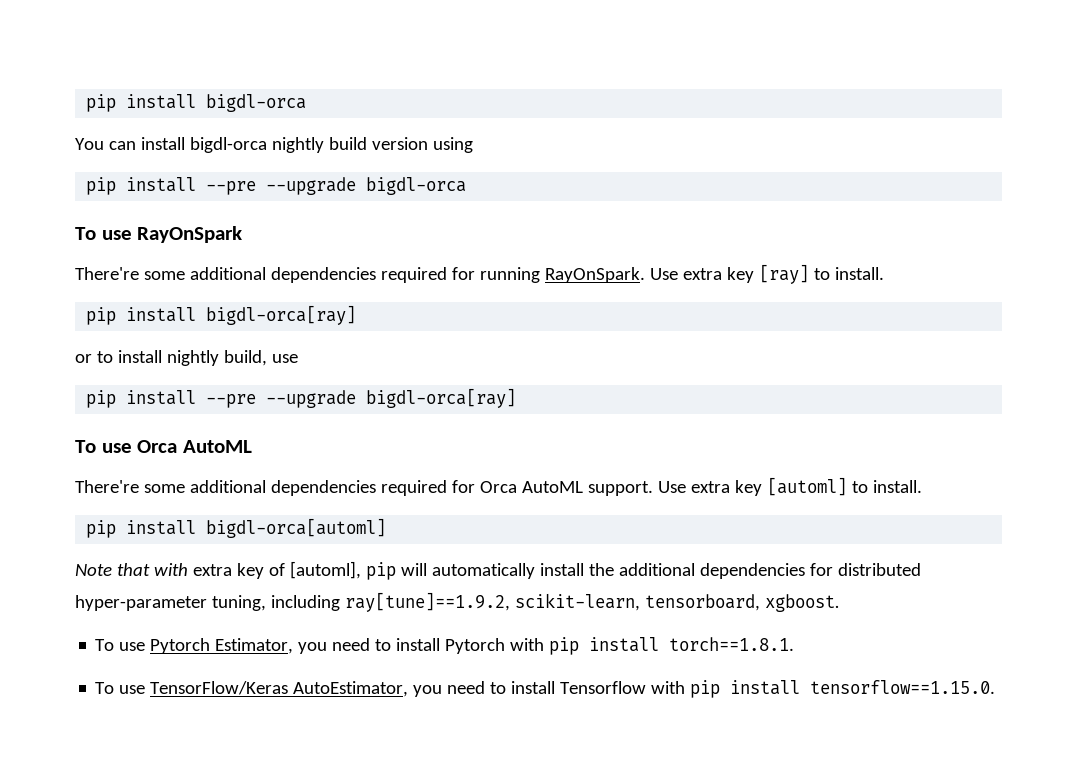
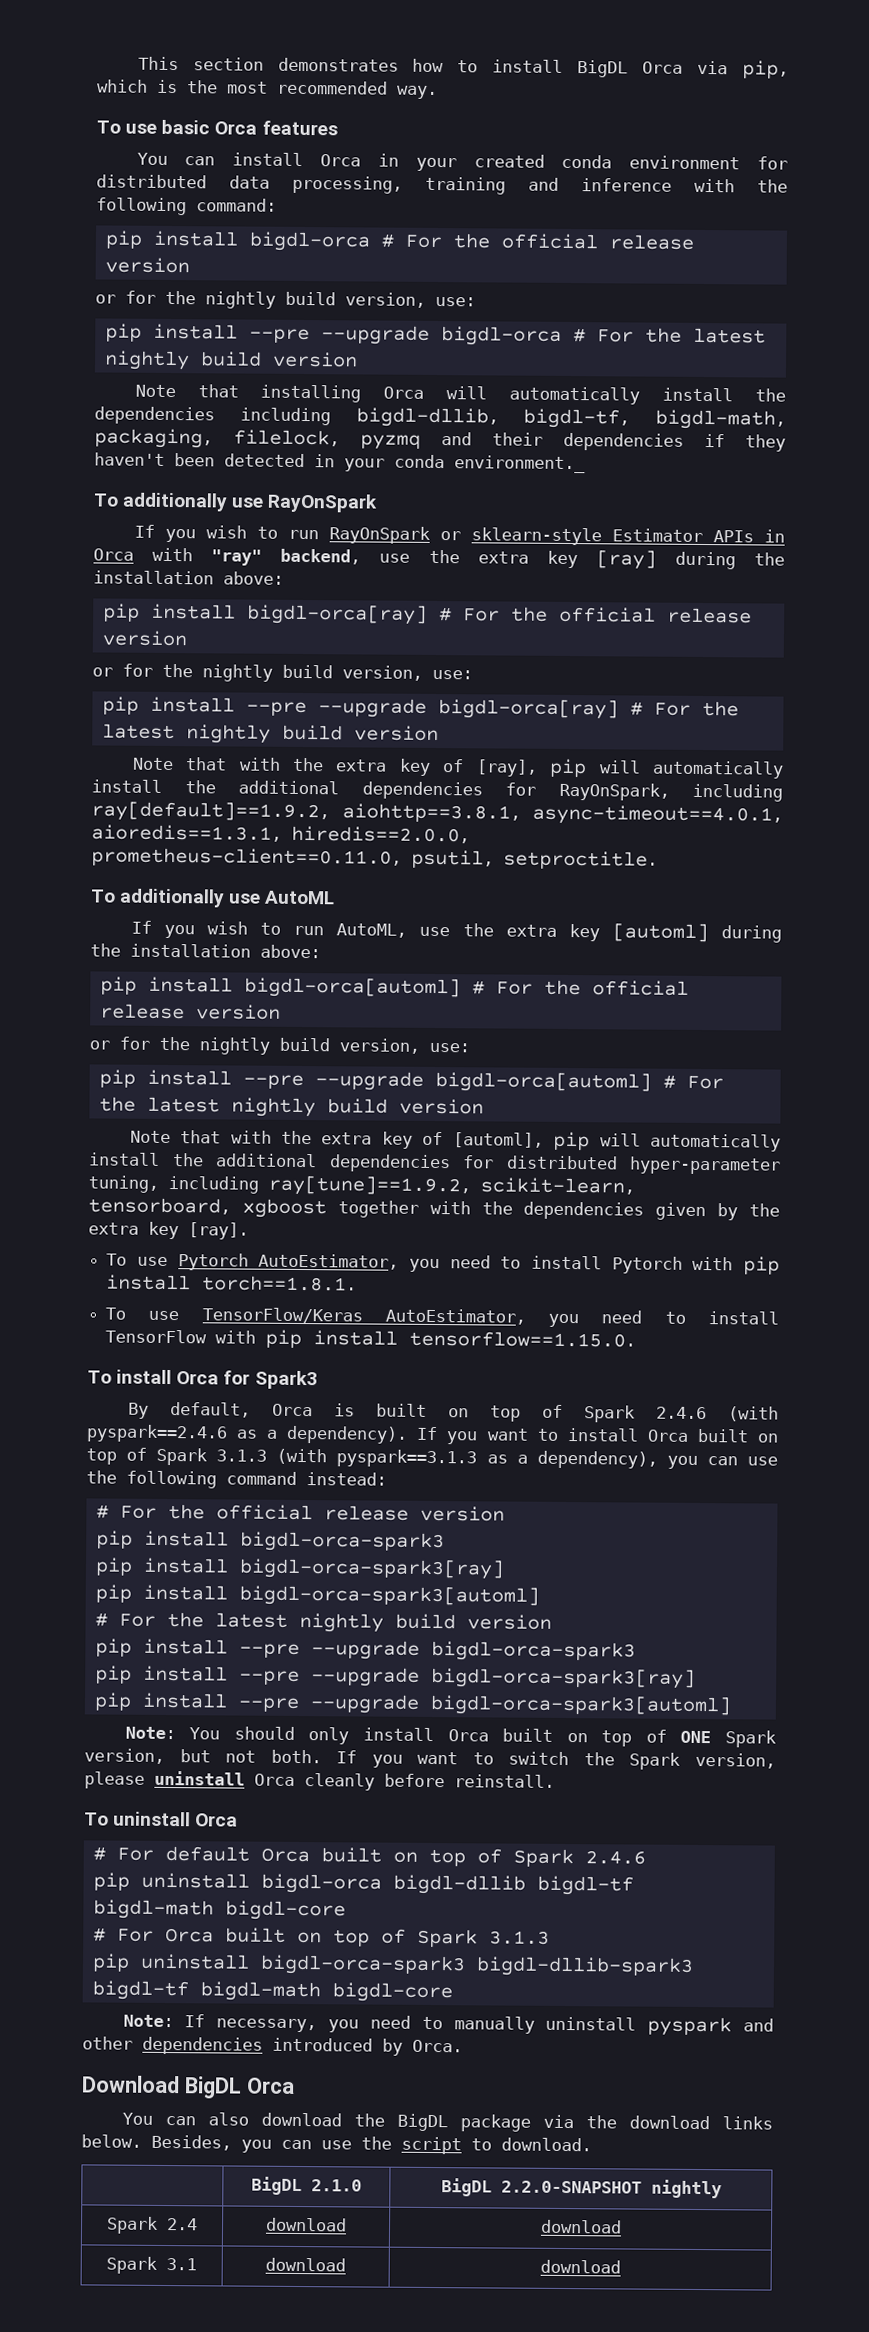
[86,94,307,112] [75,137,473,153] pip install bigdl-orca // You can install bigdl-orca nightly build version using -> [137,56,790,79] [97,79,438,99] [96,119,338,136] [136,152,788,172] [96,174,788,195] [96,197,277,216] [104,230,694,252] [104,257,190,274] [95,290,476,309] This section demonstrates how to install BigDL Orca via pip, which is the most recommended way. // To use basic Orca features // You can install Orca in your created conda environment for distributed data processing, training and inference with the following command: // pip install bigdl-orca # For the official release version // or for the nightly build version, use:
[75,227,96,240] // To -> [572,327,766,344] [103,350,358,371] [134,384,786,405] [94,406,786,430] [94,428,786,452] [94,452,586,474] [93,492,229,512] # For the latest nightly build version // Note that installing Orca will automatically install the dependencies including bigdl-dllib, bigdl-tf, bigdl-math, packaging, filelock, pyzmq and their dependencies if they haven't been detected in your conda environment._ // To additionally
[75,264,884,284] [86,305,357,325] [75,350,298,366] There're some additional dependencies required for running RayOnSpark. Use extra key [ray] to install. // pip install bigdl-orca[ray] // or to install nightly build, use -> [133,524,785,546] [93,547,786,570] [93,570,284,585] [102,603,752,625] [101,630,188,647] [92,663,473,682] If you wish to run RayOnSpark or sklearn-style Estimator APIs in Orca with "ray" backend, use the extra key [ray] during the installation above: // pip install bigdl-orca[ray] # For the official release version // or for the nightly build version, use:
[75,440,178,453] // To use Orca -> [629,700,739,717] [101,723,439,744] [131,757,784,779] [91,779,783,802] [91,801,783,826] [91,824,470,844] [91,847,658,870] [90,888,262,908] # For the latest nightly build version // Note that with the extra key of [ray], pip will automatically install the additional dependencies for RayOnSpark, including ray[default]==1.9.2, aiohttp==3.8.1, async-timeout==4.0.1, aioredis==1.3.1, hiredis==2.0.0, prometheus-client==0.11.0, psutil, setproctitle. // To additionally use
[75,477,922,496] [86,518,387,538] [75,563,188,576] There're some additional dependencies required for Orca AutoML support. Use extra key [automl] to install. // pip install bigdl-orca[automl] // Note that with -> [130,920,782,943] [90,943,321,959] [99,976,689,999] [99,1003,281,1020] [89,1036,470,1055] [98,1069,724,1093] [98,1096,484,1118] [129,1130,312,1145] If you wish to run AutoML, use the extra key [automl] during the installation above: // pip install bigdl-orca[automl] # For the official release version // or for the nightly build version, use: // pip install --pre --upgrade bigdl-orca[automl] # For the latest nightly build version // Note that with the
[764,594,840,612] xgboost. -> [241,1198,780,1221] [88,1221,249,1240] xgboost together with the dependencies given by the extra key [ray].
[215,638,294,654] Estimator, -> [258,1253,400,1270] AutoEstimator,
[560,681,647,694] Tensorflow -> [105,1329,208,1344] TensorFlow
(996, 687) none -> [87,1369,318,1390] [127,1402,779,1423] [86,1424,779,1445] [86,1447,779,1469] [86,1470,387,1489] [95,1504,505,1522] [95,1530,445,1553] [94,1557,505,1580] [94,1584,540,1607] [94,1612,552,1633] [94,1638,636,1662] [94,1665,696,1689] [93,1692,732,1717] [124,1726,776,1748] [84,1748,776,1770] [84,1770,555,1791] [84,1811,239,1827] [92,1845,646,1868] [92,1872,634,1896] [92,1899,346,1921] [92,1927,550,1948] [91,1953,694,1977] [91,1980,453,2003] [122,2014,774,2037] [82,2036,463,2056] [82,2075,295,2099] [121,2112,773,2132] [81,2134,592,2155] [250,2176,362,2196] [440,2178,722,2199] [106,2216,198,2234] [266,2217,347,2232] [539,2219,622,2234] [106,2256,197,2274] [265,2257,346,2272] [539,2259,621,2274] // To install Orca for Spark3 // By default, Orca is built on top of Spark 2.4.6 (with pyspark==2.4.6 as a dependency). If you want to install Orca built on top of Spark 3.1.3 (with pyspark==3.1.3 as a dependency), you can use the following command instead: // # For the official release version // pip install bigdl-orca-spark3 // pip install bigdl-orca-spark3[ray] // pip install bigdl-orca-spark3[automl] // # For the latest nightly build version // pip install --pre --upgrade bigdl-orca-spark3 // pip install --pre --upgrade bigdl-orca-spark3[ray] // pip install --pre --upgrade bigdl-orca-spark3[automl] // Note: You should only install Orca built on top of ONE Spark version, but not both. If you want to switch the Spark version, please uninstall Orca cleanly before reinstall. // To uninstall Orca // # For default Orca built on top of Spark 2.4.6 // pip uninstall bigdl-orca bigdl-dllib bigdl-tf bigdl-math bigdl-core // # For Orca built on top of Spark 3.1.3 // pip uninstall bigdl-orca-spark3 bigdl-dllib-spark3 bigdl-tf bigdl-math bigdl-core // Note: If necessary, you need to manually uninstall pyspark and other dependencies introduced by Orca. // Download BigDL Orca // You can also download the BigDL package via the download links below. Besides, you can use the script to download. // | BigDL 2.1.0 | BigDL 2.2.0-SNAPSHOT nightly // Spark 2.4 | download | download // Spark 3.1 | download | download

